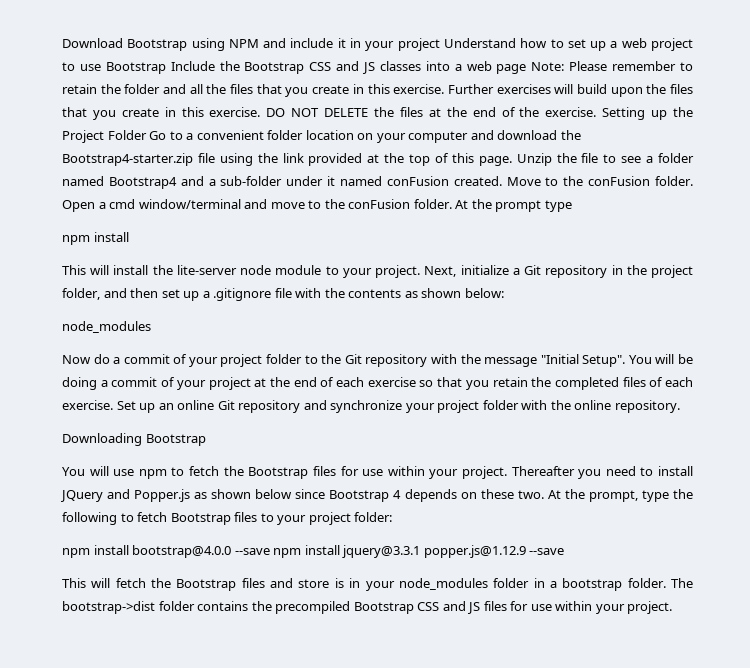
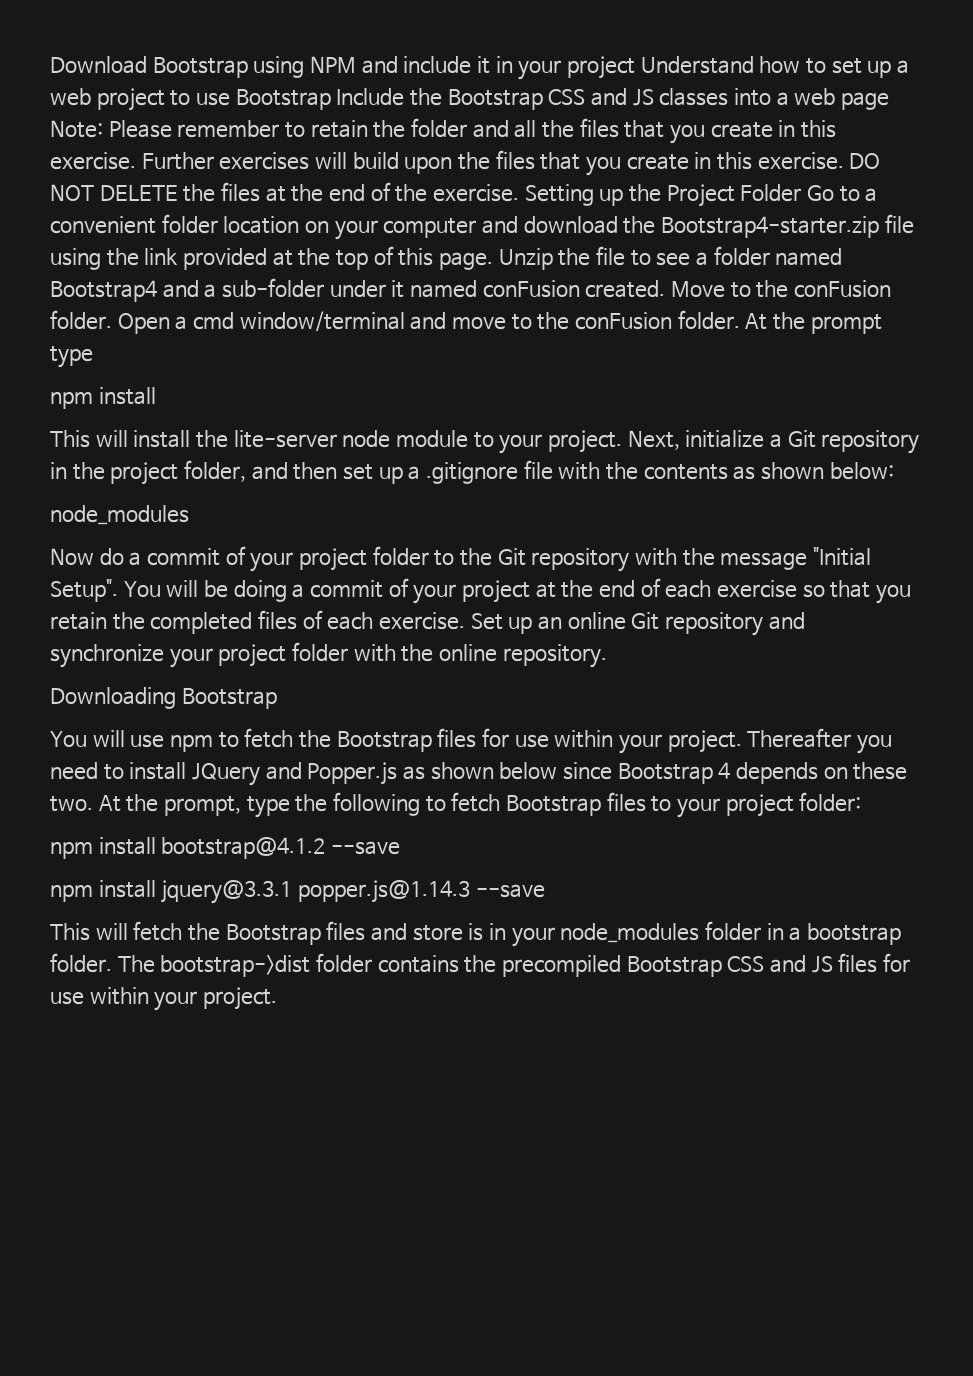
[132,545,270,558] bootstrap@4.0.0 --save -> [161,837,401,859] bootstrap@4.1.2 --save //
[423,545,526,558] popper.js@1.12.9 -> [298,880,471,903] popper.js@1.14.3

